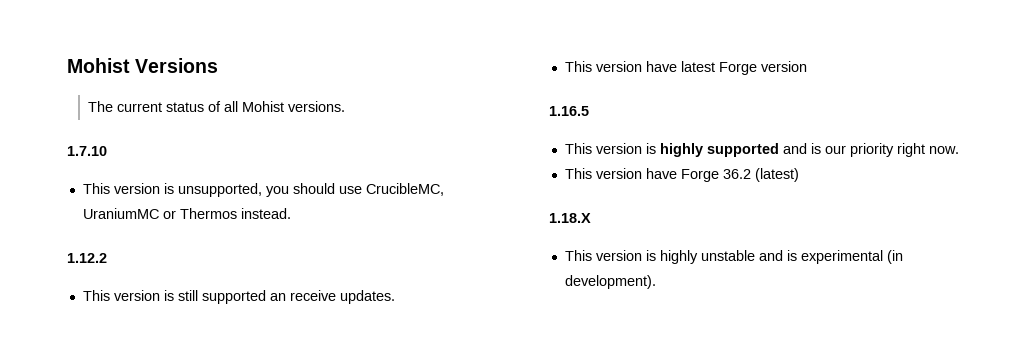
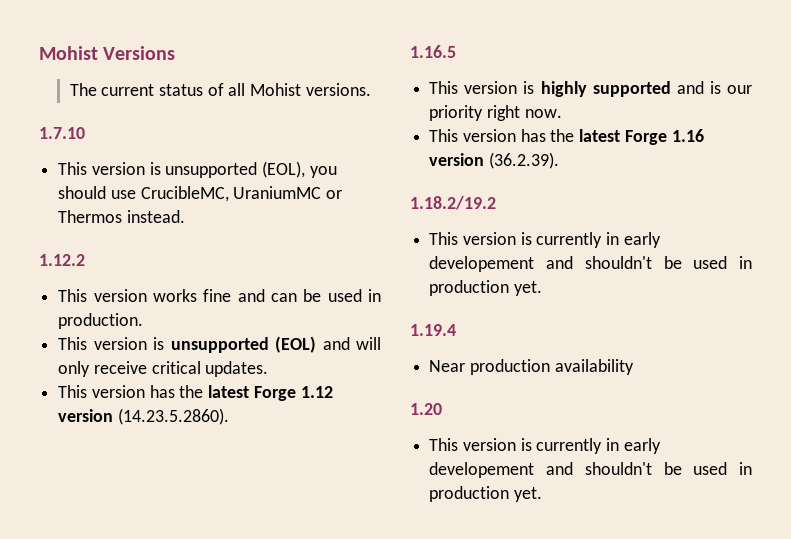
[177,183,262,197] unsupported, -> [165,161,306,178] unsupported (EOL),
[163,290,336,304] is still supported an receive -> [152,289,381,302] [58,313,144,329] [58,336,381,353] [58,361,201,377] works fine and can be used in production. // This version is unsupported (EOL) and will only receive critical
[645,61,807,75] have latest Forge version -> [149,385,333,401] [58,408,229,425] has the latest Forge 1.12 version (14.23.5.2860).
[645,168,799,182] [549,213,591,223] [564,250,903,264] [564,275,656,289] have Forge 36.2 (latest) // 1.18.X // This version is highly unstable and is experimental (in development). -> [520,129,704,145] [429,152,559,169] [410,196,496,210] [429,232,661,248] [429,256,752,272] [429,280,542,296] [410,324,456,336] [429,359,634,375] [410,403,442,415] [429,438,661,454] [429,462,752,478] [429,486,542,502] has the latest Forge 1.16 version (36.2.39). // 1.18.2/19.2 // This version is currently in early developement and shouldn't be used in production yet. // 1.19.4 // Near production availability // 1.20 // This version is currently in early developement and shouldn't be used in production yet.

